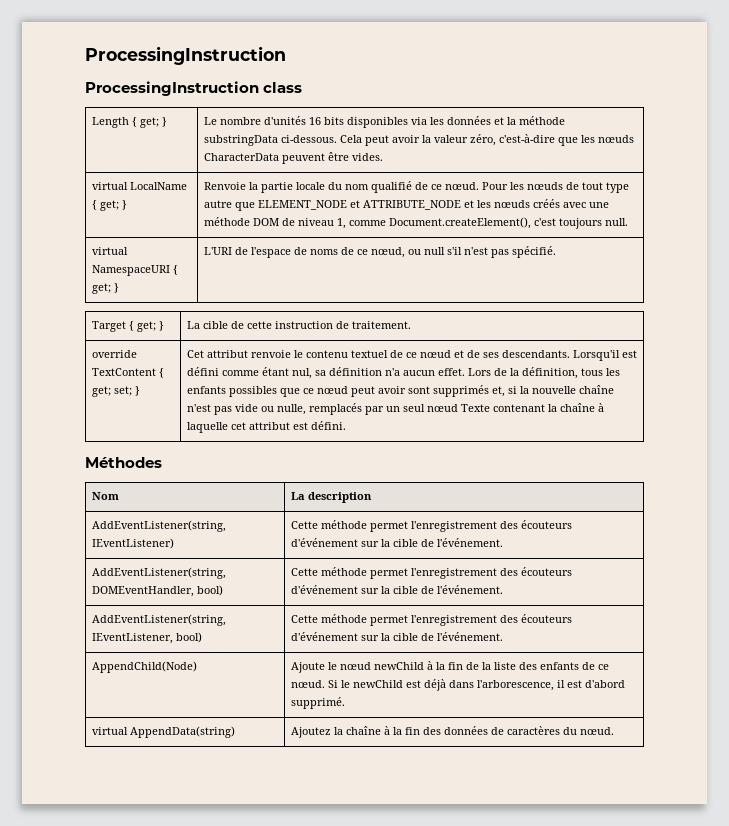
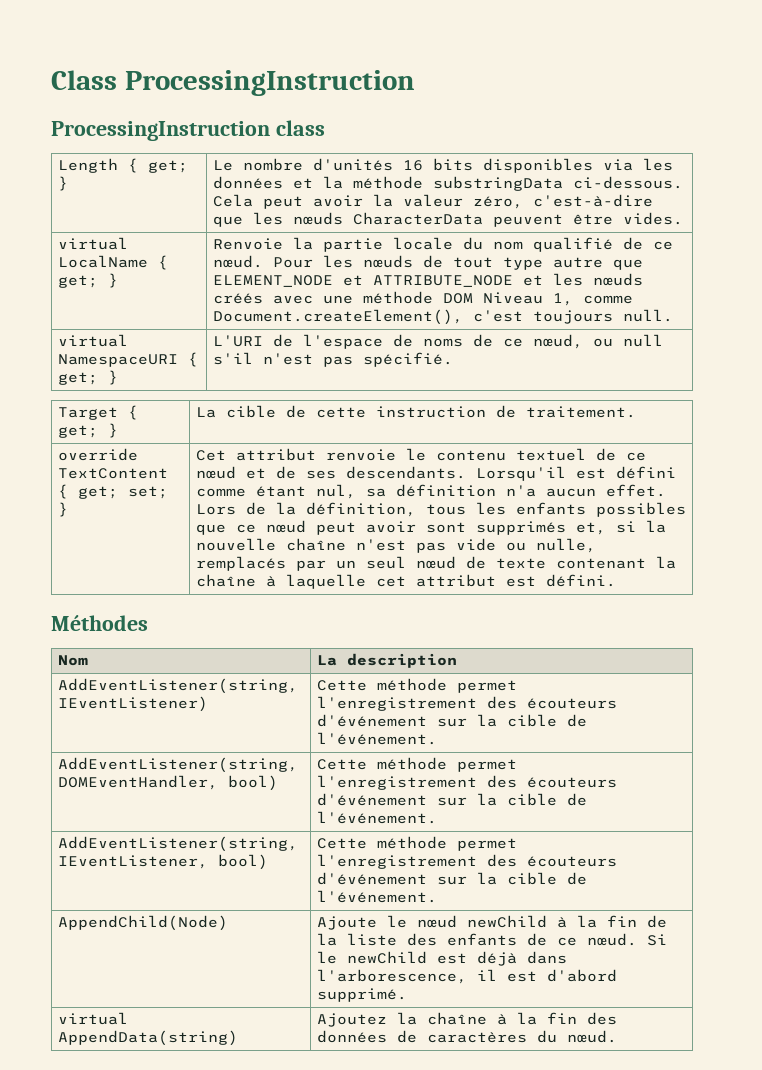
(85, 55) none -> [51,70,117,90] Class
[281,218,334,226] de niveau -> [482,292,543,304] Niveau
[460,404,490,412] Texte -> [465,556,546,569] de texte

